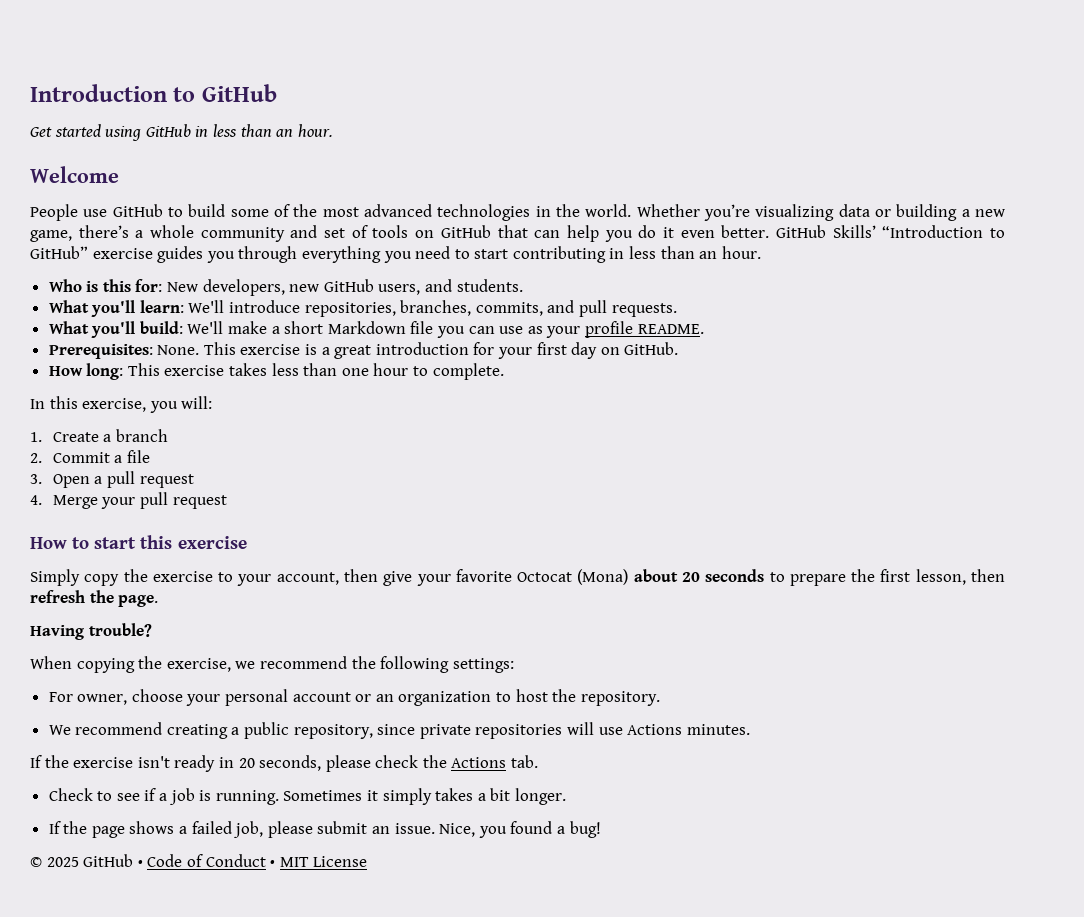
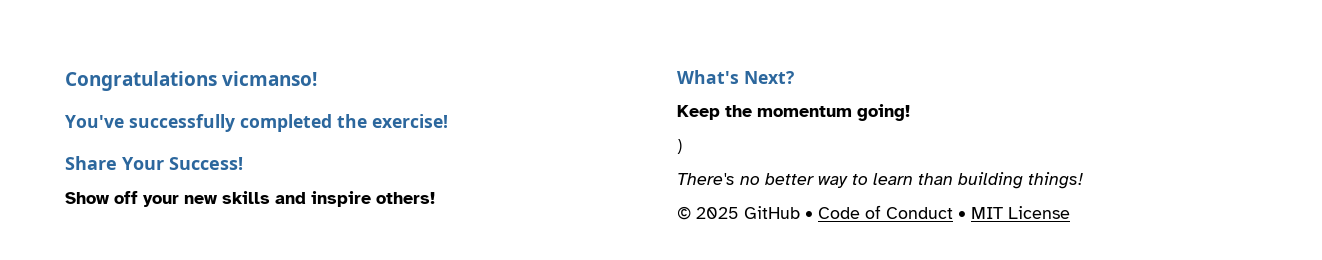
[30,84,277,102] [30,124,333,141] [30,166,119,183] [30,204,1006,221] [30,225,1005,242] [30,246,761,263] [48,279,523,296] [48,300,677,317] [48,321,704,338] [48,342,679,359] [48,363,504,380] [30,396,213,413] [30,429,168,442] [30,450,150,463] [30,471,194,488] [30,492,227,509] [30,535,247,549] [30,569,1006,586] [30,590,159,607] [30,623,152,640] [30,656,514,673] [48,689,660,706] [48,722,750,739] [30,755,539,772] [48,788,566,805] [48,821,601,838] Introduction to GitHub // Get started using GitHub in less than an hour. // Welcome // People use GitHub to build some of the most advanced technologies in the world. Whether you’re visualizing data or building a new game, there’s a whole community and set of tools on GitHub that can help you do it even better. GitHub Skills’ “Introduction to GitHub” exercise guides you through everything you need to start contributing in less than an hour. // Who is this for: New developers, new GitHub users, and students. // What you'll learn: We'll introduce repositories, branches, commits, and pull requests. // What you'll build: We'll make a short Markdown file you can use as your profile README. // Prerequisites: None. This exercise is a great introduction for your first day on GitHub. // How long: This exercise takes less than one hour to complete. // In this exercise, you will: // 1. Create a branch // 2. Commit a file // 3. Open a pull request // 4. Merge your pull request // How to start this exercise // Simply copy the exercise to your account, then give your favorite Octocat (Mona) about 20 seconds to prepare the first lesson, then refresh the page. // Having trouble? // When copying the exercise, we recommend the following settings: // For owner, choose your personal account or an organization to host the repository. // We recommend creating a public repository, since private repositories will use Actions minutes. // If the exercise isn't ready in 20 seconds, please check the Actions tab. // Check to see if a job is running. Sometimes it simply takes a bit longer. // If the page shows a failed job, please submit an issue. Nice, you found a bug! -> [65,71,318,91] [65,114,448,132] [65,156,243,170] [65,191,435,207] [677,70,794,84] [677,104,910,121] [677,139,682,154] [677,172,1083,189] Congratulations vicmanso! // You've successfully completed the exercise! // Share Your Success! // Show off your new skills and inspire others! // What's Next? // Keep the momentum going! // ) // There's no better way to learn than building things!

